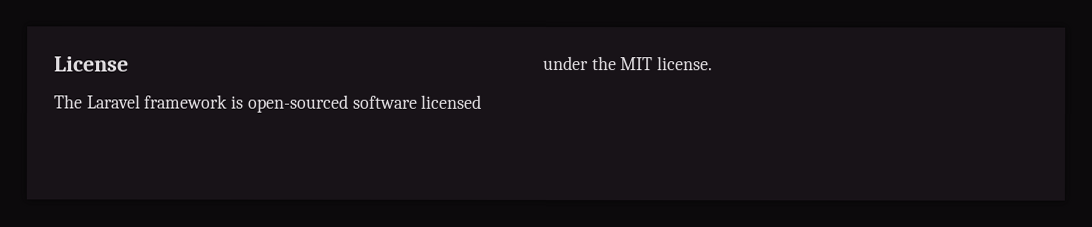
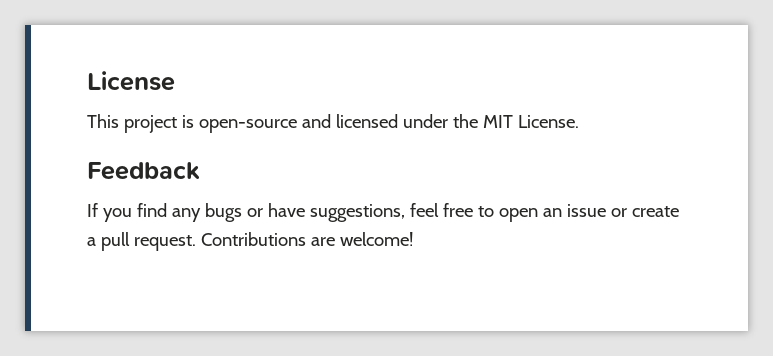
[54,94,483,113] [543,55,714,71] The Laravel framework is open-sourced software licensed under the MIT license. -> [87,114,579,133] [87,162,200,180] [87,203,679,222] [87,232,413,251] This project is open-source and licensed under the MIT License. // Feedback // If you find any bugs or have suggestions, feel free to open an issue or create a pull request. Contributions are welcome!

